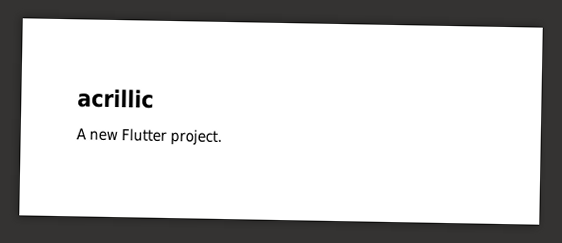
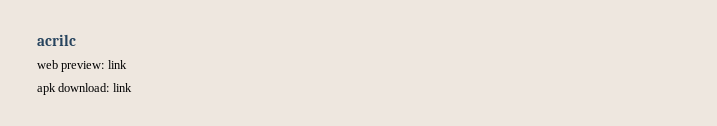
[77,88,154,109] [76,128,222,146] acrillic // A new Flutter project. -> [37,34,76,46] [37,60,127,72] [37,83,132,95] acrilc // web preview: link // apk download: link

